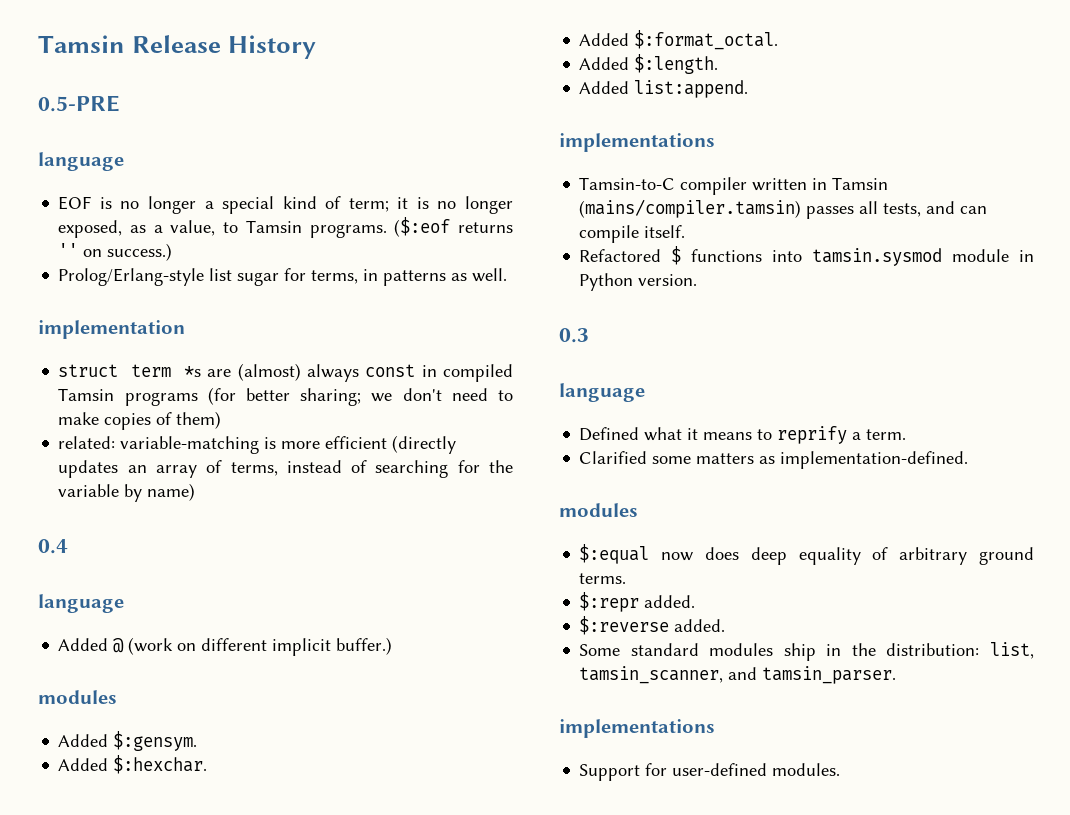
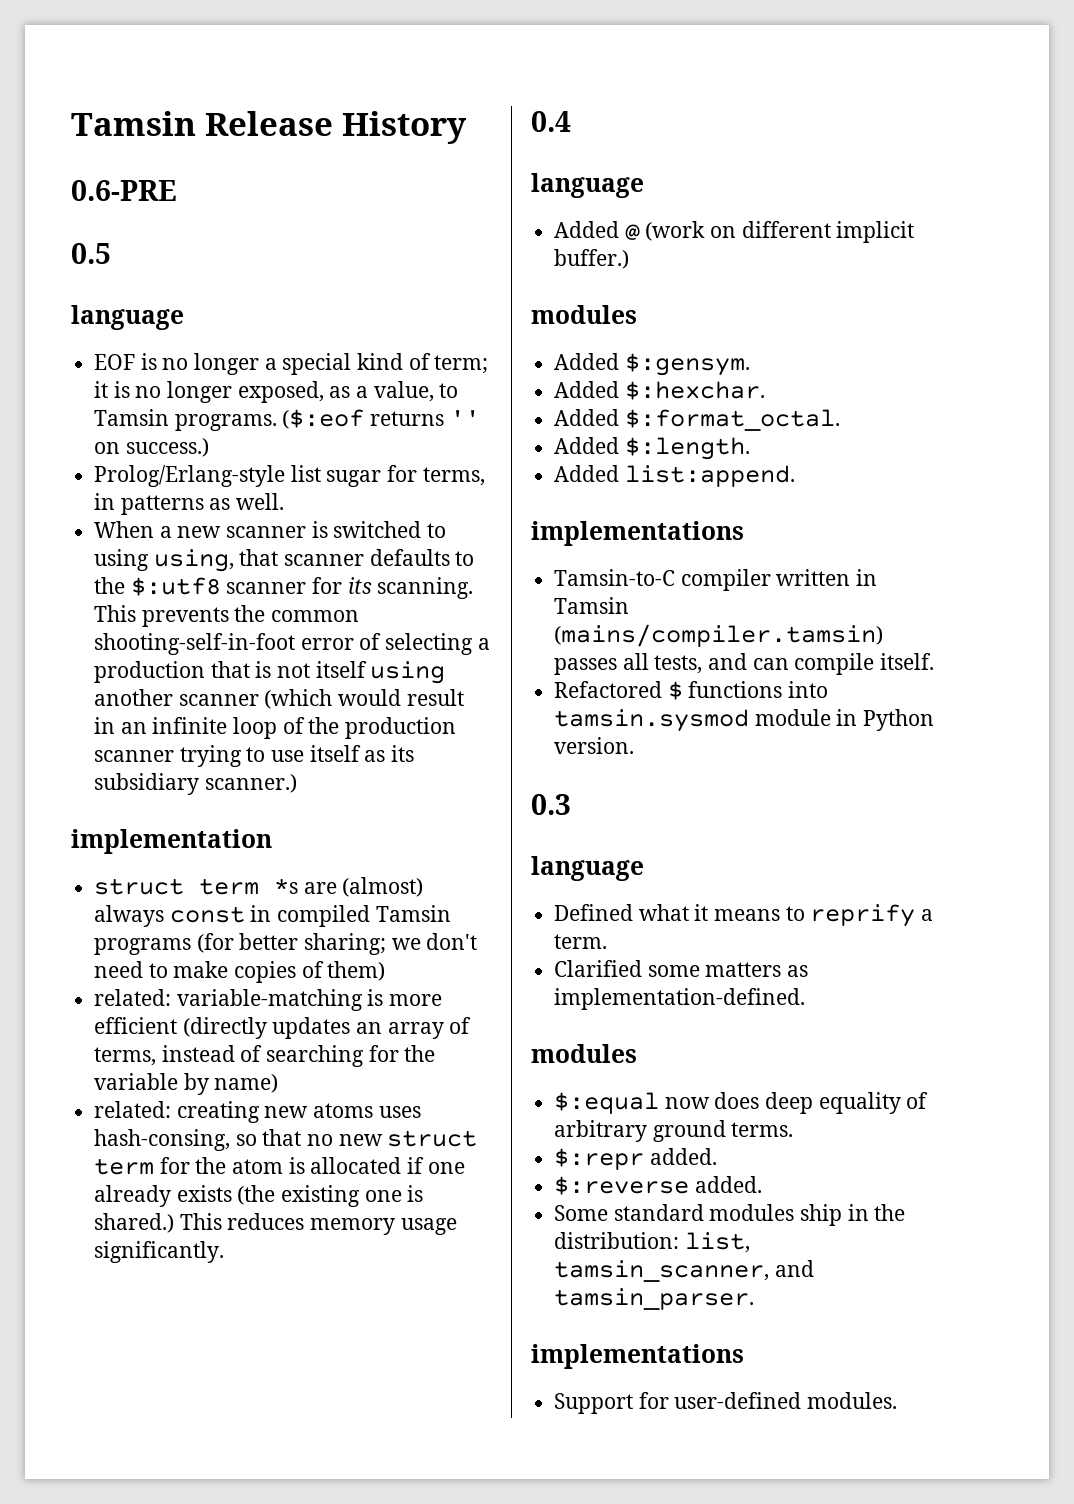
[38,95,120,112] 0.5-PRE -> [71,180,177,201] [71,243,111,264] 0.6-PRE // 0.5
(508, 275) none -> [94,521,447,538] [94,549,475,572] [94,577,474,599] [94,605,360,627] [94,633,490,655] [94,661,446,684] [94,689,464,709] [94,717,457,739] [94,745,415,767] [94,773,297,795] // When a new scanner is switched to using using, that scanner defaults to the $:utf8 scanner for its scanning. This prevents the common shooting-self-in-foot error of selecting a production that is not itself using another scanner (which would result in an infinite loop of the production scanner trying to use itself as its subsidiary scanner.)
(196, 492) none -> [94,1101,421,1123] [94,1129,478,1151] [94,1157,465,1175] [94,1185,424,1207] [94,1213,457,1235] [94,1241,225,1263] // related: creating new atoms uses hash-consing, so that no new struct term for the atom is allocated if one already exists (the existing one is shared.) This reduces memory usage significantly.

